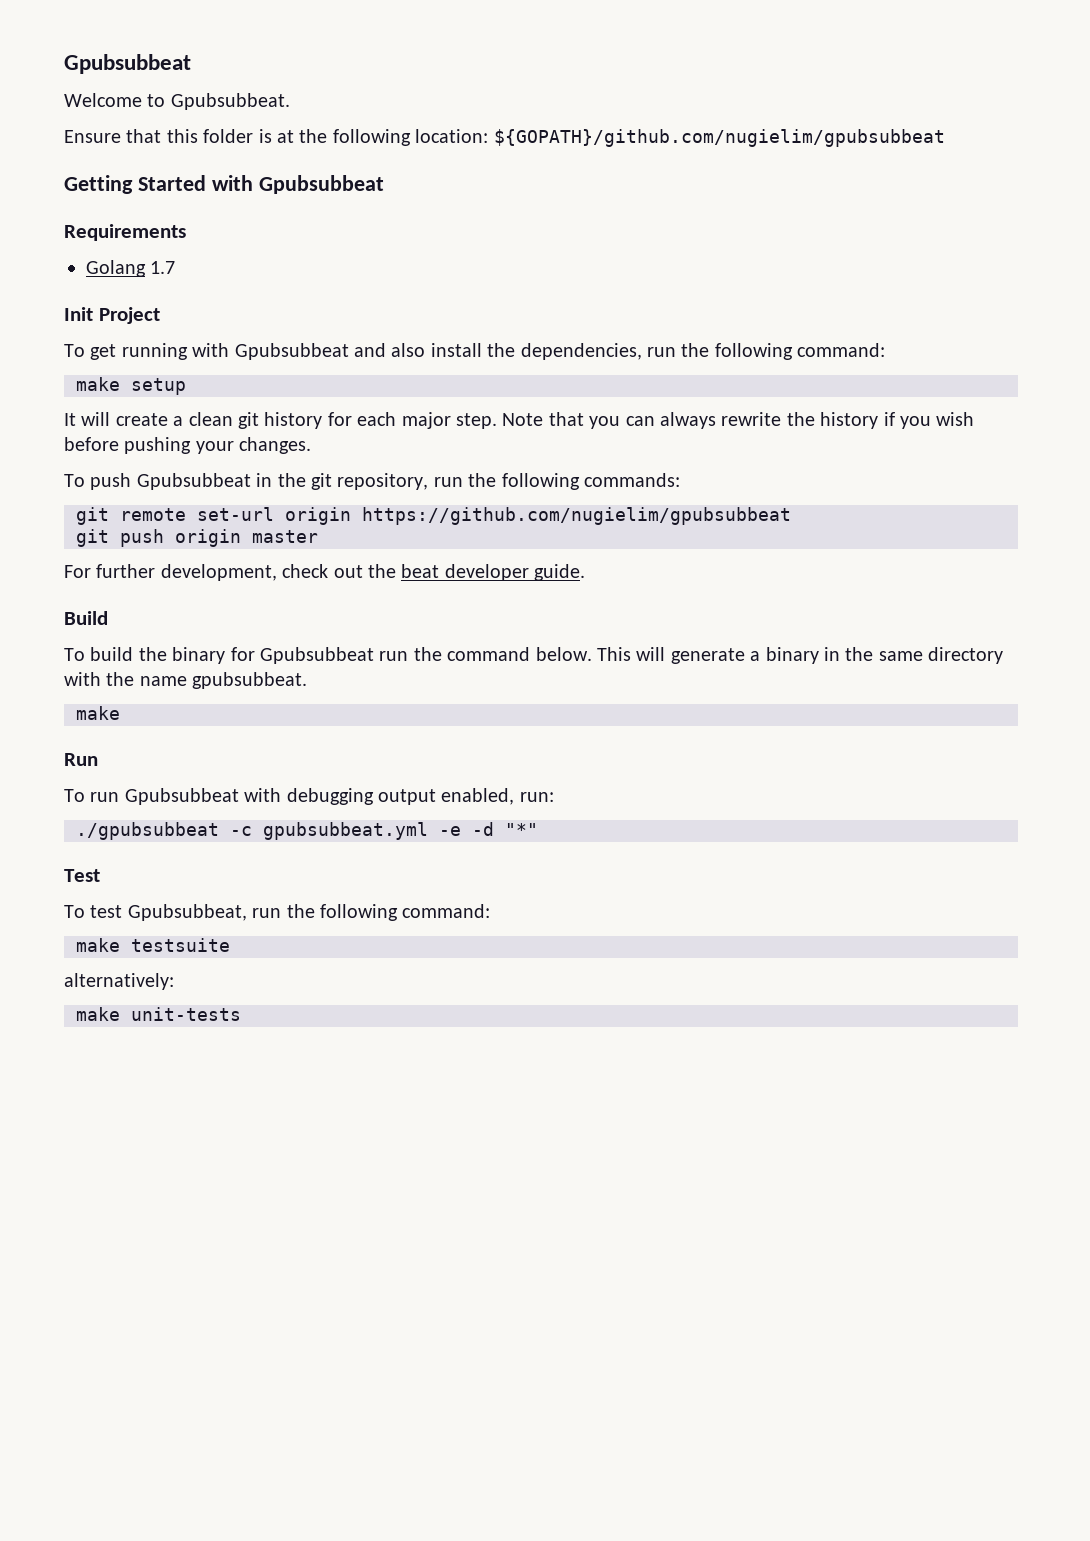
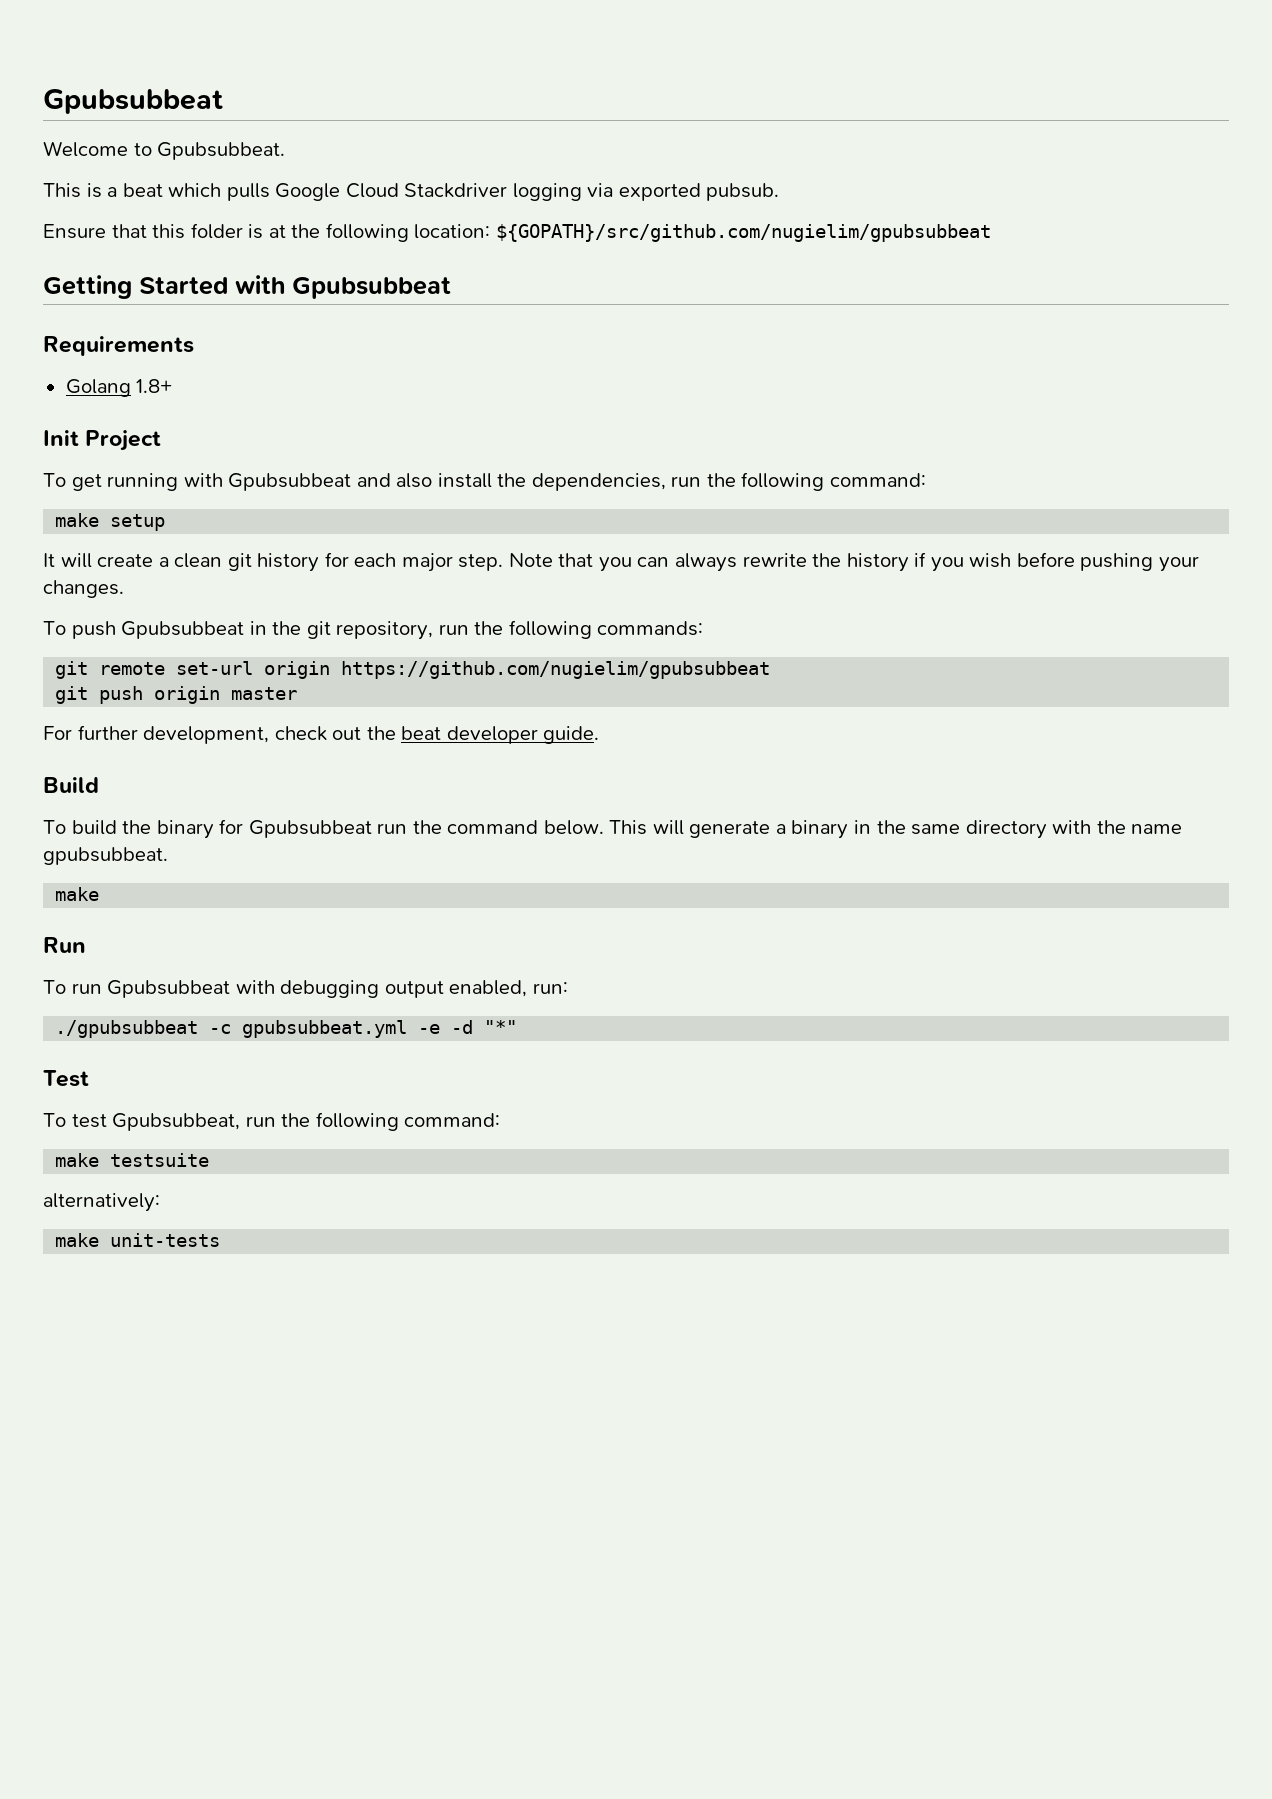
(290, 101) none -> [43,183,780,201] // This is a beat which pulls Google Cloud Stackdriver logging via exported pubsub.
[493,129,945,147] ${GOPATH}/github.com/nugielim/gpubsubbeat -> [495,224,991,242] ${GOPATH}/src/github.com/nugielim/gpubsubbeat
[150,261,176,274] 1.7 -> [136,379,173,393] 1.8+

